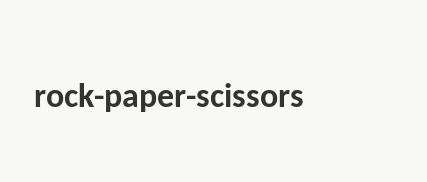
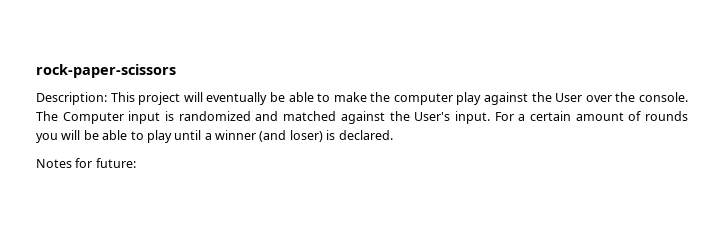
(304, 97) none -> [36,92,688,105] [36,111,688,124] [36,130,393,143] [36,158,136,168] // Description: This project will eventually be able to make the computer play against the User over the console. The Computer input is randomized and matched against the User's input. For a certain amount of rounds you will be able to play until a winner (and loser) is declared. // Notes for future:

